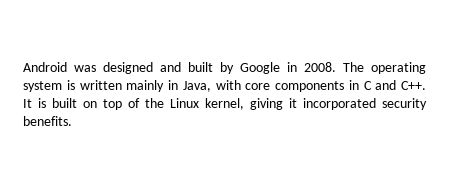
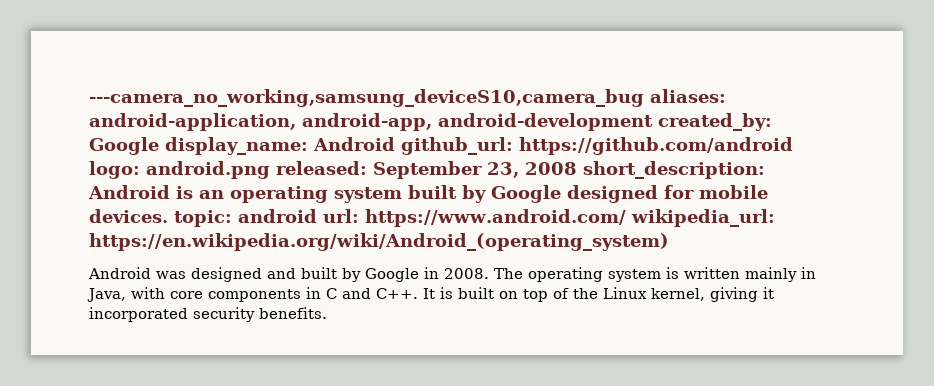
(23, 67) none -> [89,89,726,107] [89,113,772,131] [89,137,793,155] [89,161,765,179] [88,185,768,203] [89,209,775,227] [89,233,669,251] ---camera_no_working,samsung_deviceS10,camera_bug aliases: android-application, android-app, android-development created_by: Google display_name: Android github_url: https://github.com/android logo: android.png released: September 23, 2008 short_description: Android is an operating system built by Google designed for mobile devices. topic: android url: https://www.android.com/ wikipedia_url: https://en.wikipedia.org/wiki/Android_(operating_system) //

